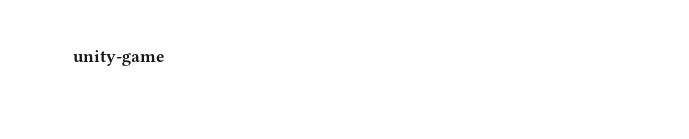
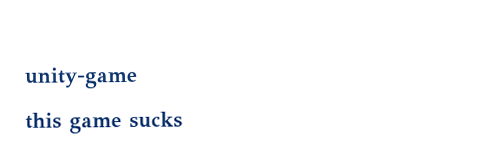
(165, 58) none -> [25,111,183,134] // this game sucks

